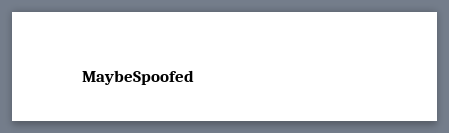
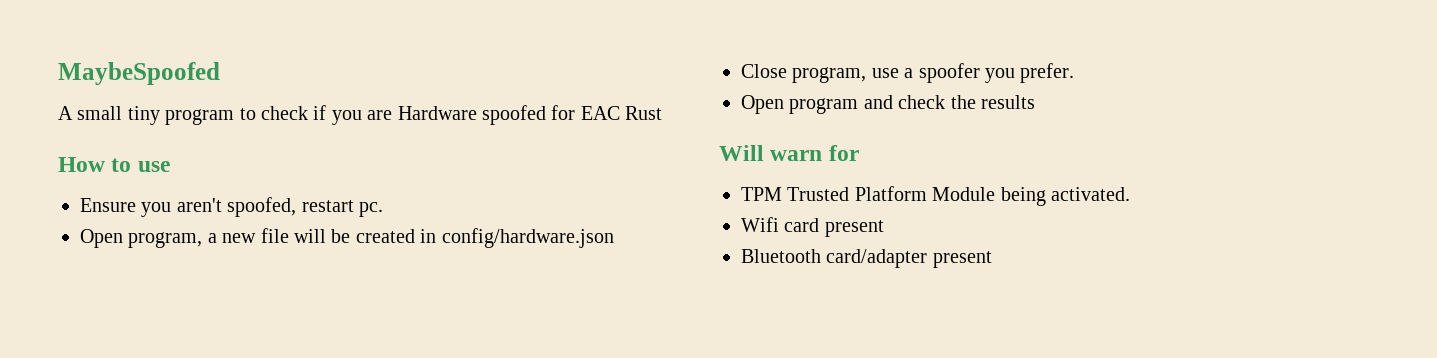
(194, 77) none -> [58,105,663,125] [58,157,170,172] [80,197,383,217] [80,228,614,248] [741,63,1075,83] [741,95,1035,114] [719,145,859,161] [741,186,1130,206] [741,217,884,237] [741,249,992,268] // A small tiny program to check if you are Hardware spoofed for EAC Rust // How to use // Ensure you aren't spoofed, restart pc. // Open program, a new file will be created in config/hardware.json // Close program, use a spoofer you prefer. // Open program and check the results // Will warn for // TPM Trusted Platform Module being activated. // Wifi card present // Bluetooth card/adapter present

